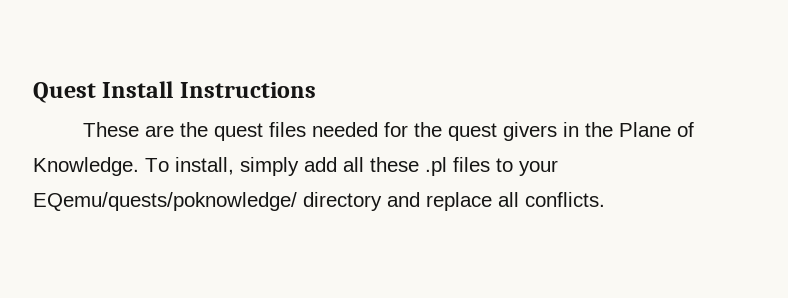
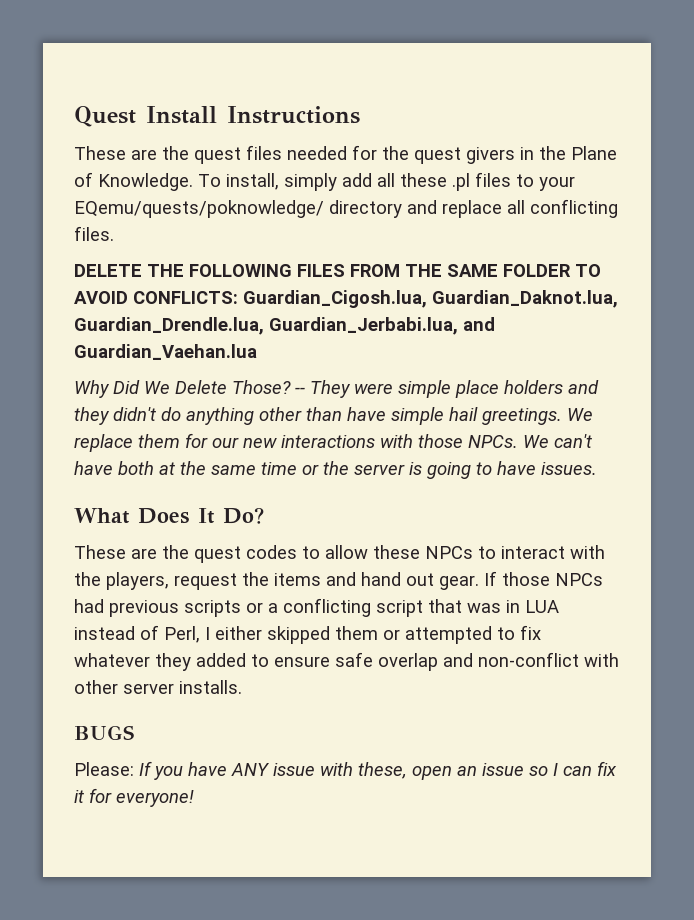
[525,192,605,207] conflicts. -> [530,199,618,218] [74,226,114,241] [74,264,601,277] [74,290,618,308] [74,317,495,335] [74,344,257,360] [74,380,599,398] [74,407,593,425] [74,433,592,452] [74,461,597,479] [74,507,264,524] [74,545,605,563] [74,571,603,590] [74,598,559,617] [74,625,541,644] [74,652,619,671] [74,680,242,694] [74,725,134,740] [74,761,617,780] [74,788,194,807] conflicting files. // DELETE THE FOLLOWING FILES FROM THE SAME FOLDER TO AVOID CONFLICTS: Guardian_Cigosh.lua, Guardian_Daknot.lua, Guardian_Drendle.lua, Guardian_Jerbabi.lua, and Guardian_Vaehan.lua // Why Did We Delete Those? -- They were simple place holders and they didn't do anything other than have simple hail greetings. We replace them for our new interactions with those NPCs. We can't have both at the same time or the server is going to have issues. // What Does It Do? // These are the quest codes to allow these NPCs to interact with the players, request the items and hand out gear. If those NPCs had previous scripts or a conflicting script that was in LUA instead of Perl, I either skipped them or attempted to fix whatever they added to ensure safe overlap and non-conflict with other server installs. // BUGS // Please: If you have ANY issue with these, open an issue so I can fix it for everyone!

